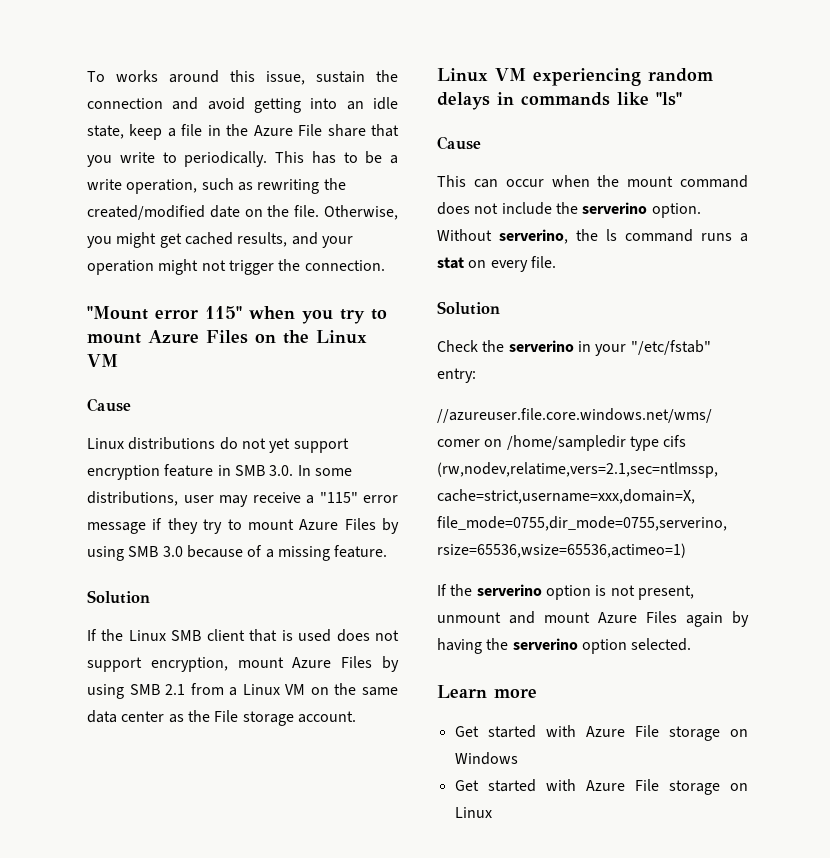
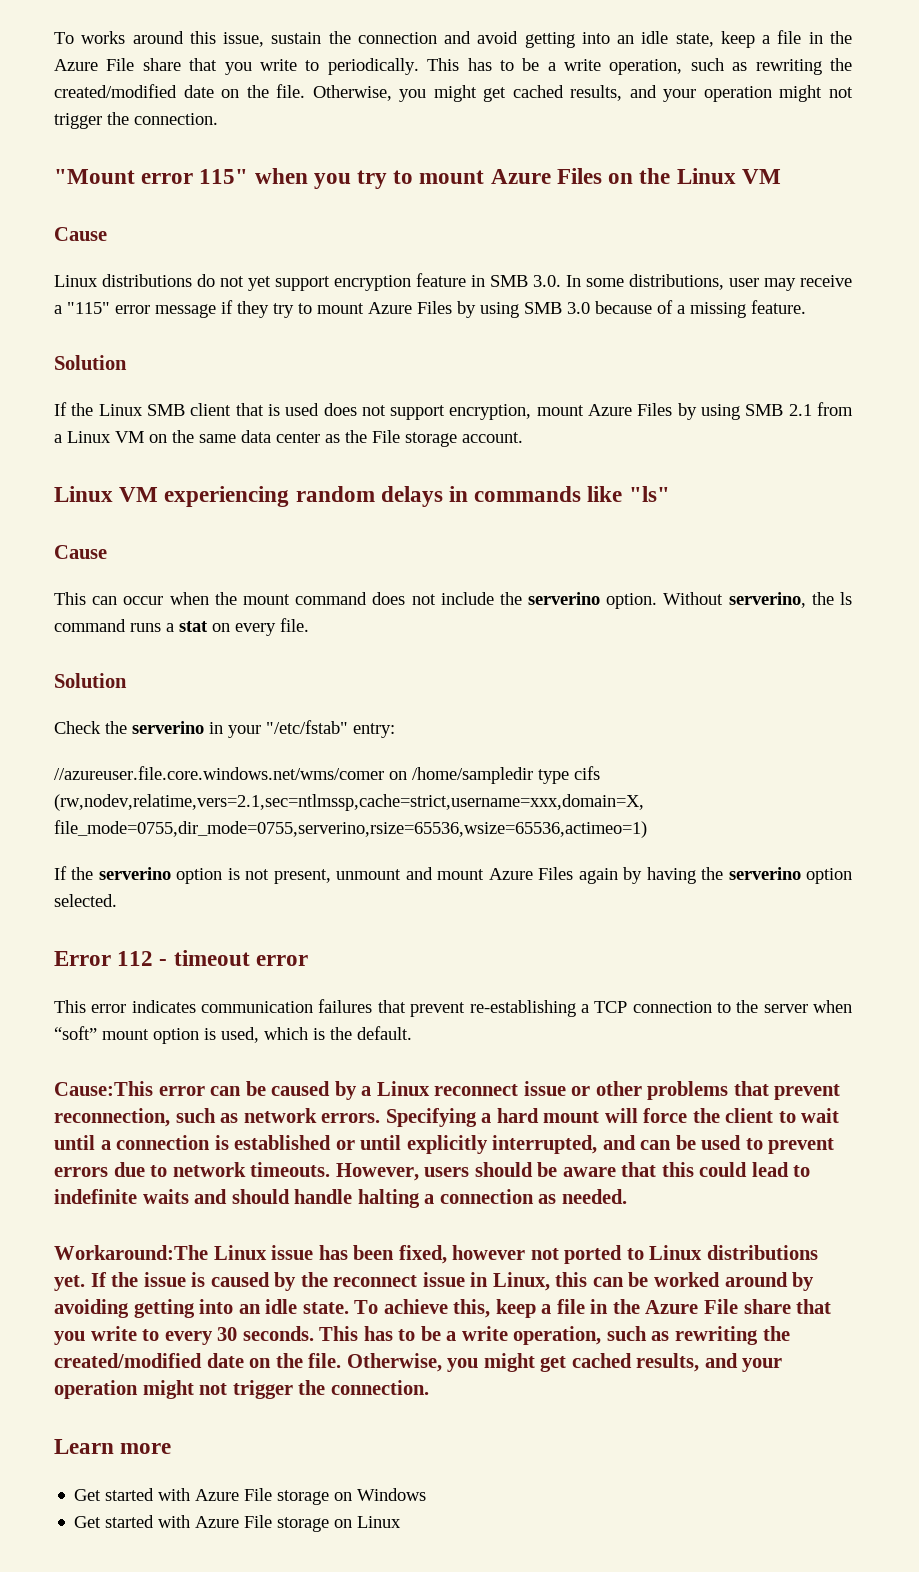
(692, 644) none -> [54,950,308,966] [54,999,853,1017] [54,1026,412,1044] [54,1081,841,1100] [54,1108,840,1127] [54,1135,835,1154] [54,1162,811,1181] [54,1189,627,1208] [54,1245,818,1264] [54,1272,815,1291] [54,1299,832,1318] [54,1326,790,1345] [54,1353,783,1372] [54,1380,429,1399] // Error 112 - timeout error // This error indicates communication failures that prevent re-establishing a TCP connection to the server when “soft” mount option is used, which is the default. // Cause:This error can be caused by a Linux reconnect issue or other problems that prevent reconnection, such as network errors. Specifying a hard mount will force the client to wait until a connection is established or until explicitly interrupted, and can be used to prevent errors due to network timeouts. However, users should be aware that this could lead to indefinite waits and should handle halting a connection as needed. // Workaround:The Linux issue has been fixed, however not ported to Linux distributions yet. If the issue is caused by the reconnect issue in Linux, this can be worked around by avoiding getting into an idle state. To achieve this, keep a file in the Azure File share that you write to every 30 seconds. This has to be a write operation, such as rewriting the created/modified date on the file. Otherwise, you might get cached results, and your operation might not trigger the connection.

